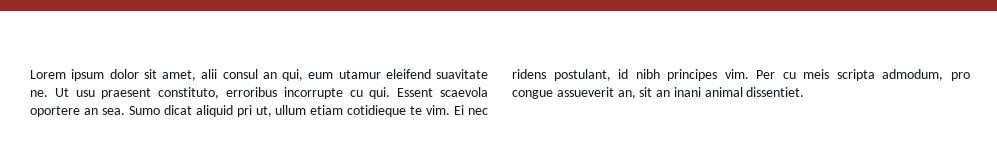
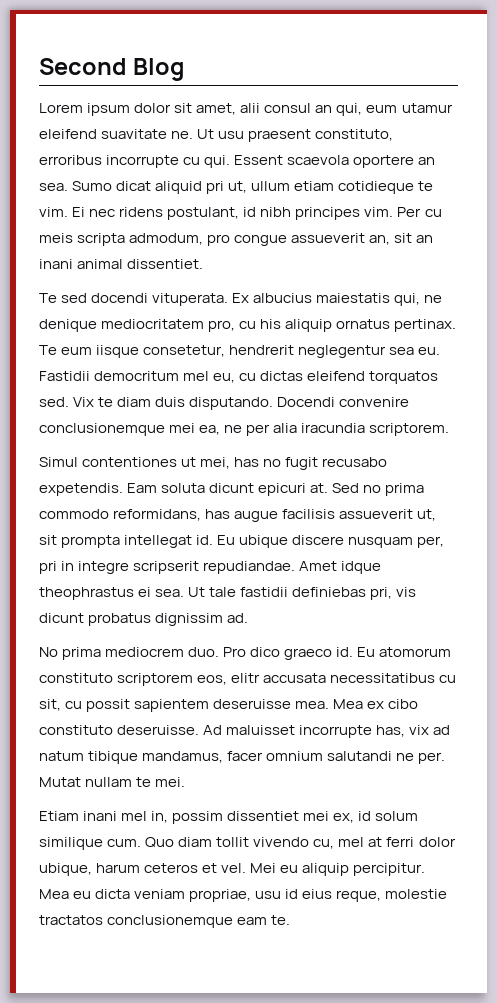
(30, 74) none -> [39,58,185,81] Second Blog //
(805, 92) none -> [39,293,443,306] [39,319,457,332] [39,345,441,358] [39,371,439,384] [39,397,410,410] [39,423,450,436] [39,457,388,470] [39,483,425,496] [39,509,437,522] [39,535,445,548] [39,561,382,574] [39,587,417,600] [39,613,249,626] [39,647,452,660] [39,673,457,686] [39,699,419,712] [39,725,451,738] [39,751,446,764] [39,777,186,787] [39,811,419,824] [39,837,456,850] [39,863,426,876] [39,889,448,902] [39,915,291,928] // Te sed docendi vituperata. Ex albucius maiestatis qui, ne denique mediocritatem pro, cu his aliquip ornatus pertinax. Te eum iisque consetetur, hendrerit neglegentur sea eu. Fastidii democritum mel eu, cu dictas eleifend torquatos sed. Vix te diam duis disputando. Docendi convenire conclusionemque mei ea, ne per alia iracundia scriptorem. // Simul contentiones ut mei, has no fugit recusabo expetendis. Eam soluta dicunt epicuri at. Sed no prima commodo reformidans, has augue facilisis assueverit ut, sit prompta intellegat id. Eu ubique discere nusquam per, pri in integre scripserit repudiandae. Amet idque theophrastus ei sea. Ut tale fastidii definiebas pri, vis dicunt probatus dignissim ad. // No prima mediocrem duo. Pro dico graeco id. Eu atomorum constituto scriptorem eos, elitr accusata necessitatibus cu sit, cu possit sapientem deseruisse mea. Mea ex cibo constituto deseruisse. Ad maluisset incorrupte has, vix ad natum tibique mandamus, facer omnium salutandi ne per. Mutat nullam te mei. // Etiam inani mel in, possim dissentiet mei ex, id solum similique cum. Quo diam tollit vivendo cu, mel at ferri dolor ubique, harum ceteros et vel. Mei eu aliquip percipitur. Mea eu dicta veniam propriae, usu id eius reque, molestie tractatos conclusionemque eam te.

